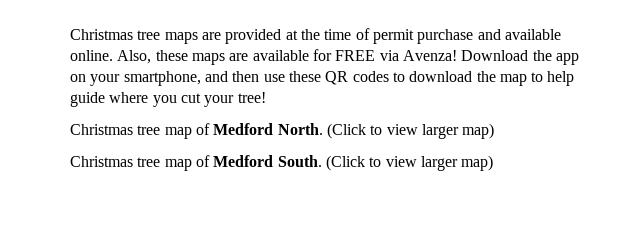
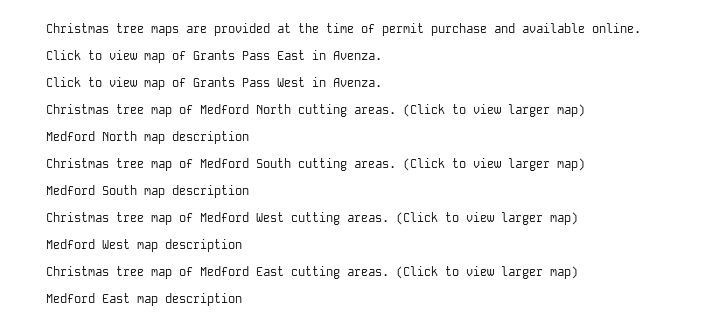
[117,49,579,65] [70,71,575,86] [70,92,266,107] [70,123,495,139] [70,155,494,171] Also, these maps are available for FREE via Avenza! Download the app on your smartphone, and then use these QR codes to download the map to help guide where you cut your tree! // Christmas tree map of Medford North. (Click to view larger map) // Christmas tree map of Medford South. (Click to view larger map) -> [46,50,382,63] [46,77,382,90] [46,104,585,117] [46,131,249,144] [46,158,585,171] [46,185,249,198] [46,212,578,225] [46,239,242,252] [46,266,578,279] [46,293,242,306] // Click to view map of Grants Pass East in Avenza. // Click to view map of Grants Pass West in Avenza. // Christmas tree map of Medford North cutting areas. (Click to view larger map) // Medford North map description // Christmas tree map of Medford South cutting areas. (Click to view larger map) // Medford South map description // Christmas tree map of Medford West cutting areas. (Click to view larger map) // Medford West map description // Christmas tree map of Medford East cutting areas. (Click to view larger map) // Medford East map description

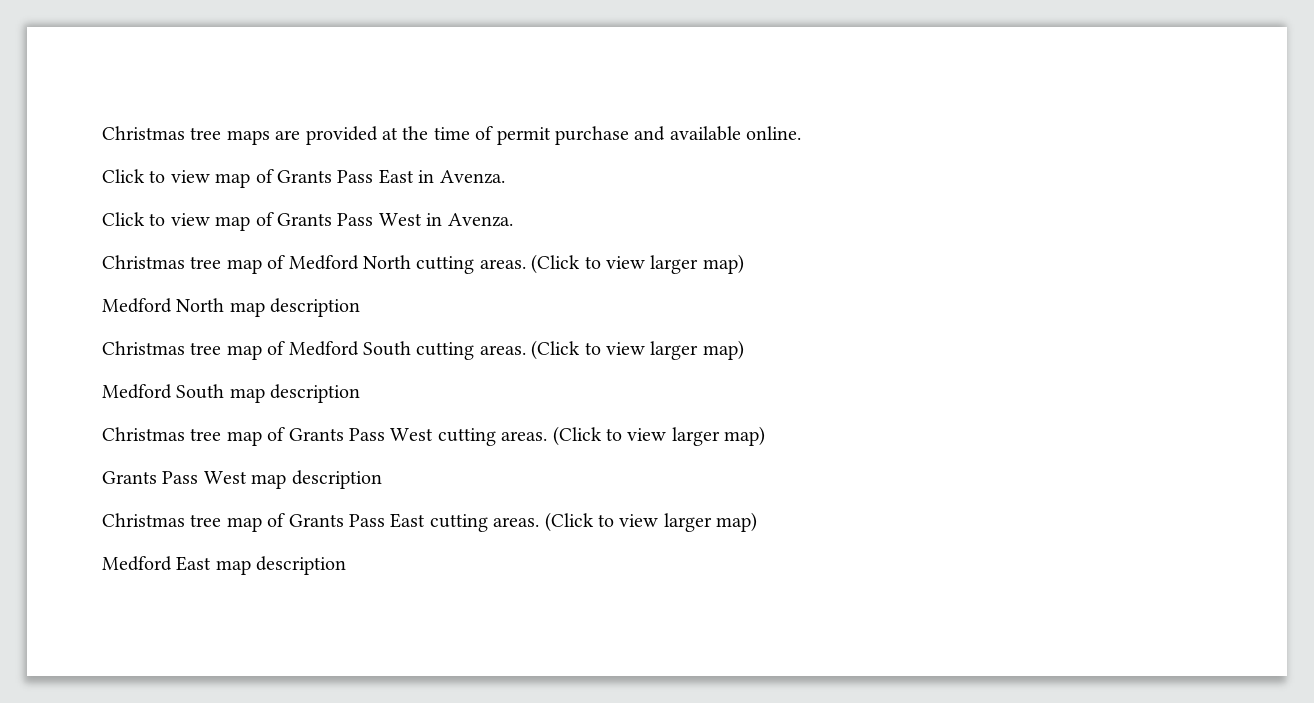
[200,212,249,222] Medford -> [288,428,385,441] Grants Pass
[46,239,95,249] Medford -> [102,471,199,484] Grants Pass
[200,266,249,276] Medford -> [288,514,385,527] Grants Pass

